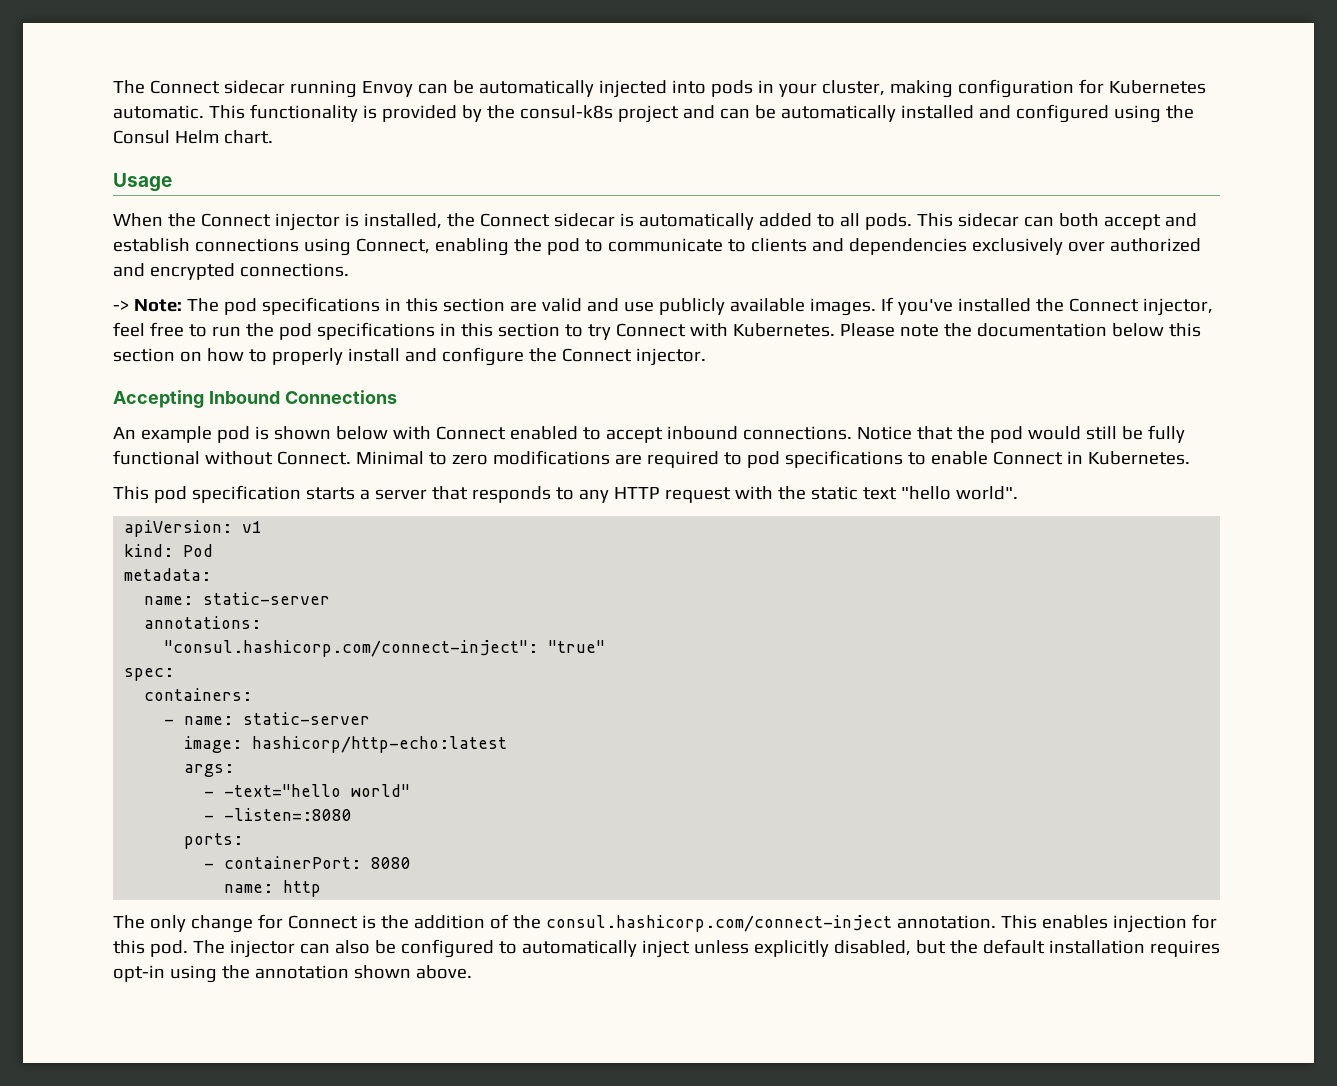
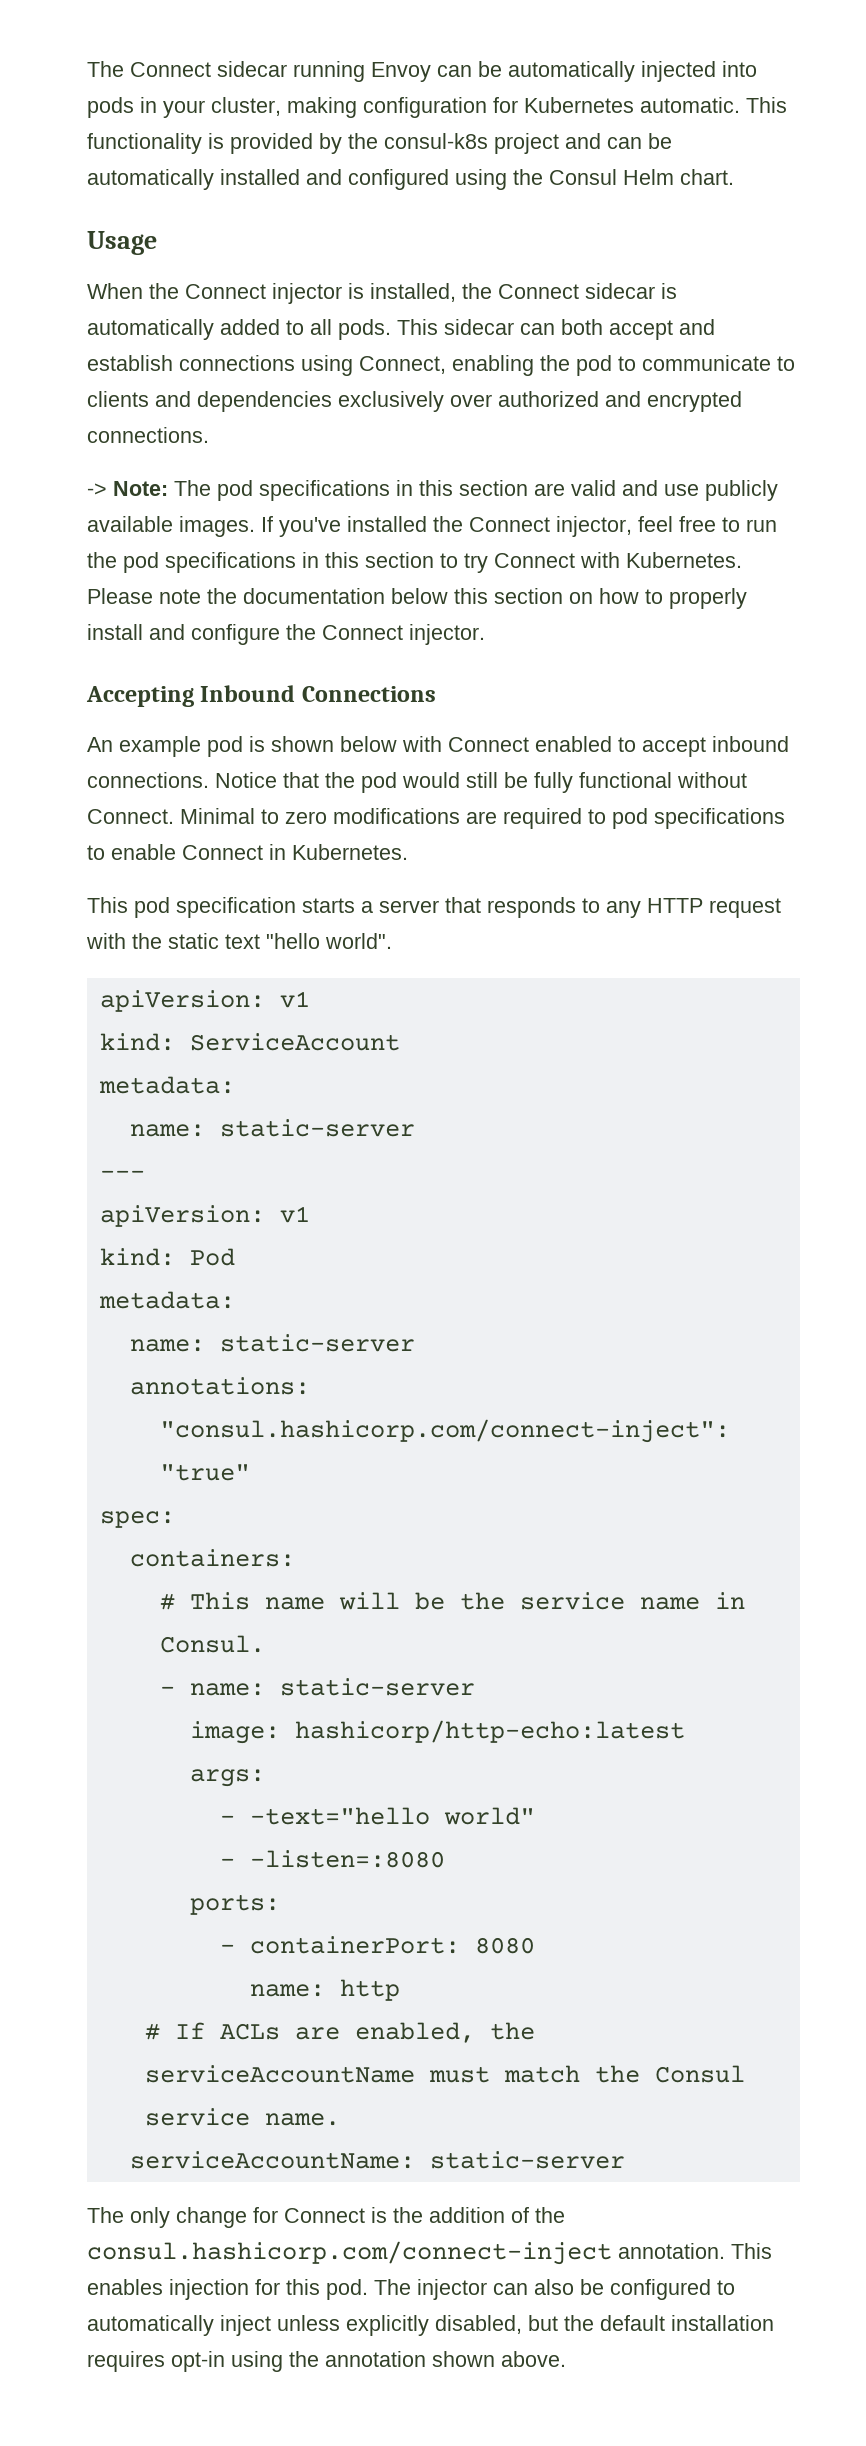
(263, 527) none -> [99,1033,400,1051] [98,1076,235,1094] [129,1119,415,1137] [99,1170,145,1179] [99,1205,310,1227] // kind: ServiceAccount // metadata: // name: static-server // --- // apiVersion: v1
(253, 694) none -> [159,1592,745,1610] [159,1635,265,1653] // # This name will be the service name in Consul.
(322, 888) none -> [144,2022,535,2043] [144,2065,745,2083] [144,2108,340,2126] [129,2151,625,2169] // # If ACLs are enabled, the serviceAccountName must match the Consul service name. // serviceAccountName: static-server

